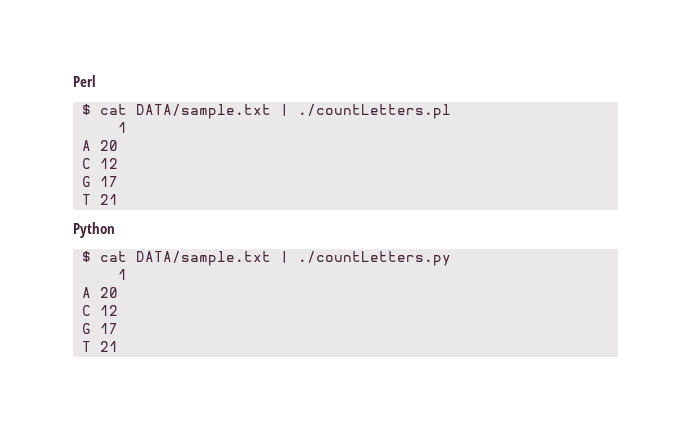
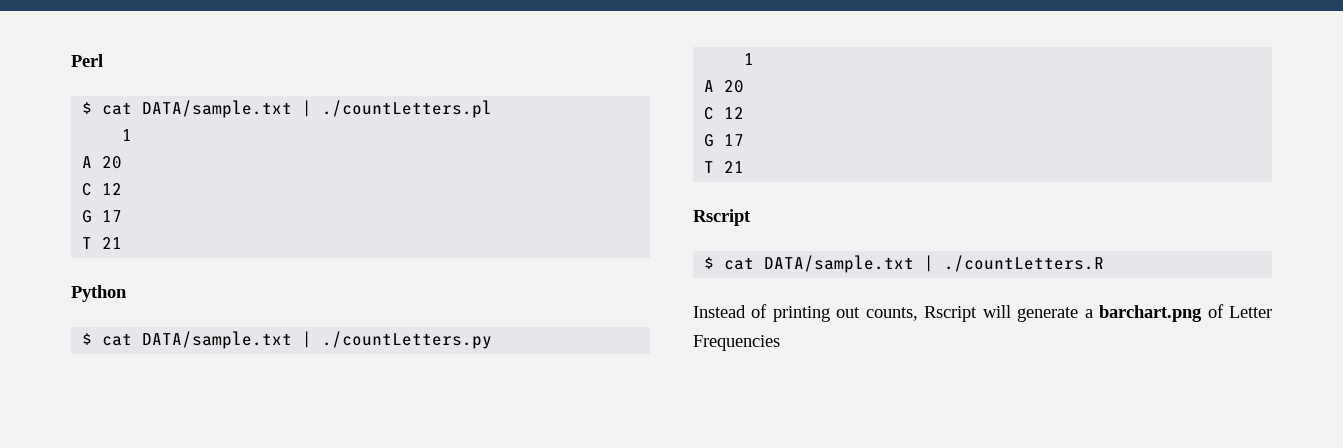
(118, 346) none -> [693,209,751,226] [704,255,1105,273] [693,304,1272,322] [693,335,780,351] // Rscript // $ cat DATA/sample.txt | ./countLetters.R // Instead of printing out counts, Rscript will generate a barchart.png of Letter Frequencies

